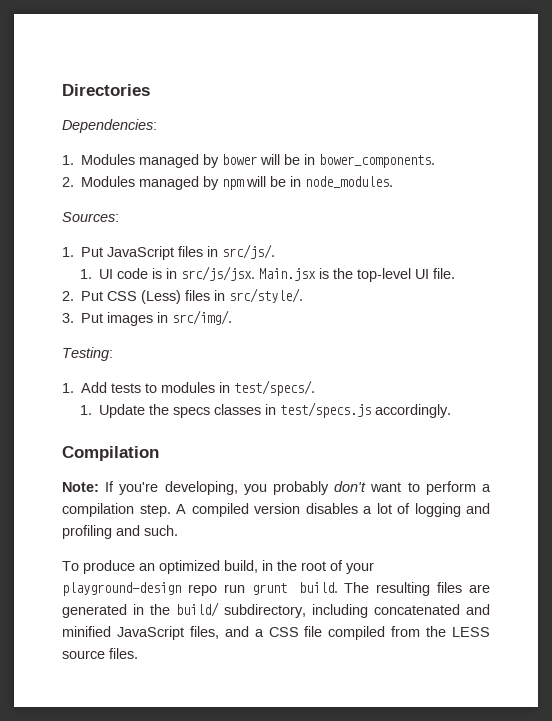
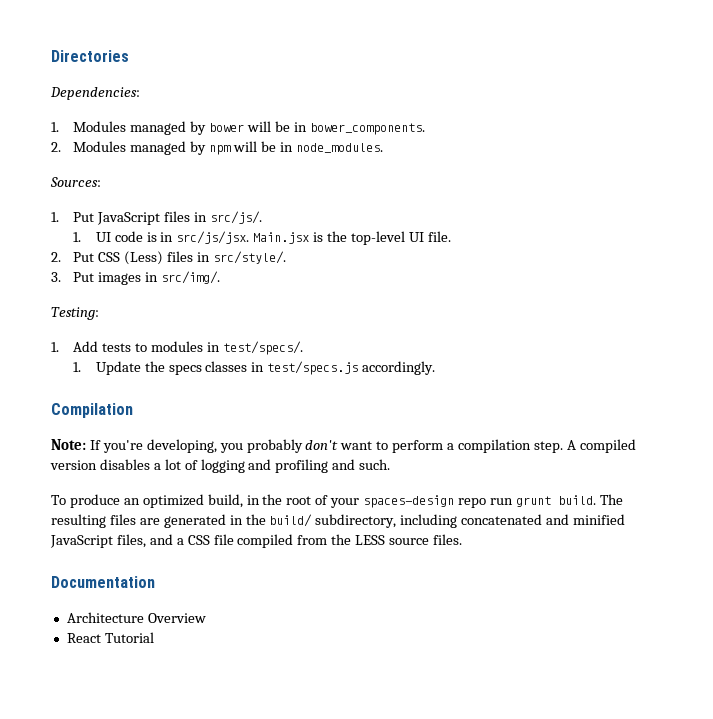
[62,582,181,596] playground-design -> [363,495,455,508] spaces-design
(138, 653) none -> [51,576,155,588] [66,612,206,623] [66,632,154,643] // Documentation // Architecture Overview // React Tutorial

